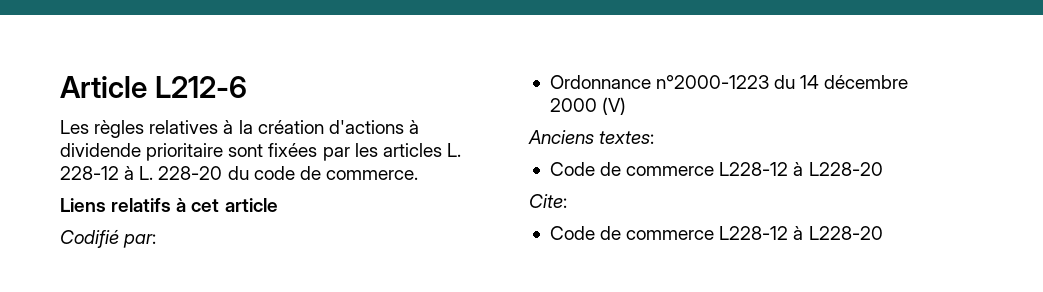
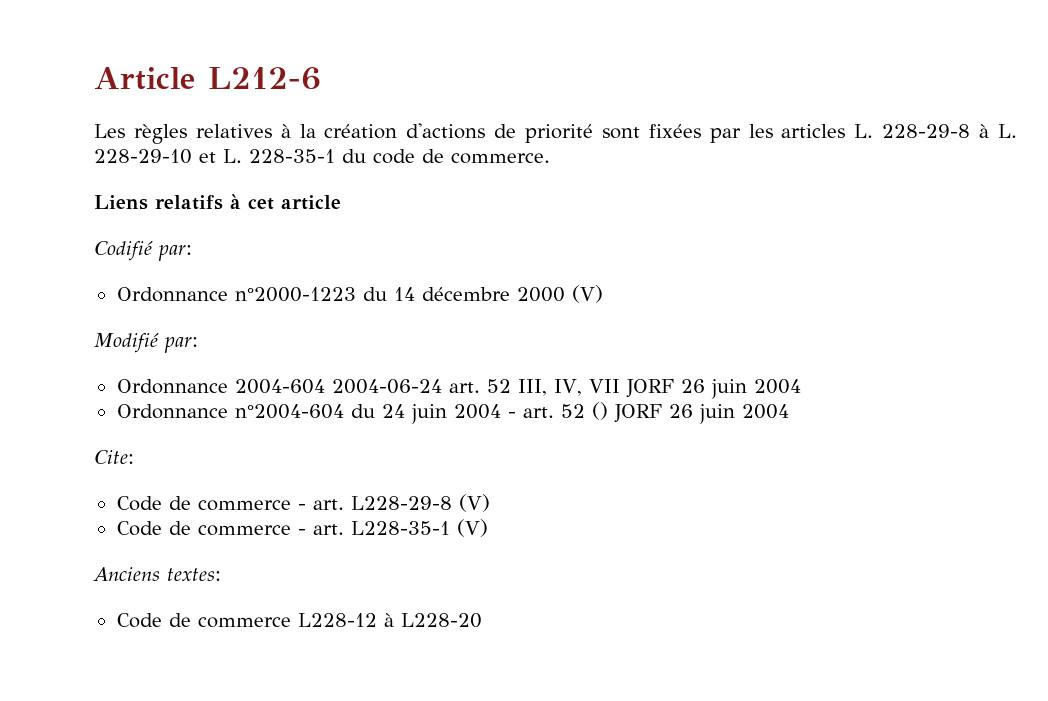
[408,120,419,134] [60,143,224,161] à dividende prioritaire -> [494,124,594,143] de priorité
[60,166,119,180] 228-12 -> [882,124,971,138] 228-29-8
[158,166,223,180] 228-20 -> [94,149,335,164] 228-29-10 et L. 228-35-1
(627, 106) none -> [94,333,198,353] [116,379,801,399] [116,402,789,424] [94,450,134,464] [116,494,490,512] [116,519,488,537] // Modifié par: // Ordonnance 2004-604 2004-06-24 art. 52 III, IV, VII JORF 26 juin 2004 // Ordonnance n°2004-604 du 24 juin 2004 - art. 52 () JORF 26 juin 2004 // Cite: // Code de commerce - art. L228-29-8 (V) // Code de commerce - art. L228-35-1 (V)
[529,194,567,208] [549,226,883,240] // Cite: // Code de commerce L228-12 à L228-20 -> (482, 620) none

